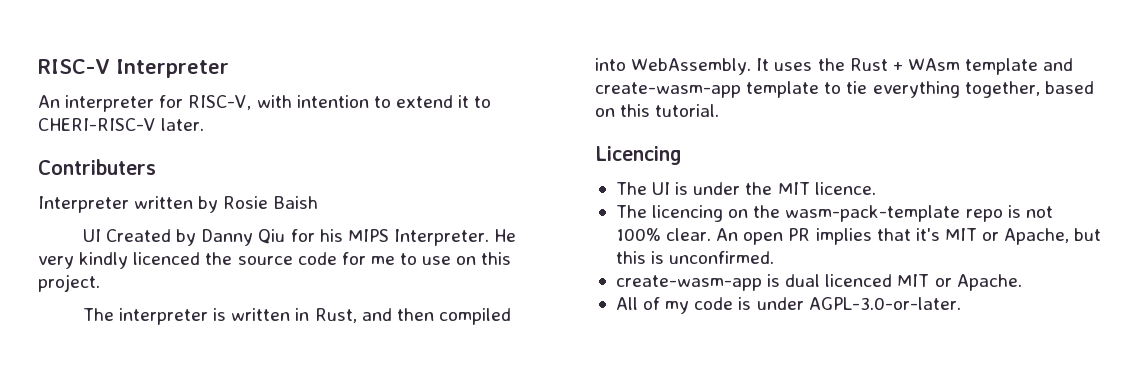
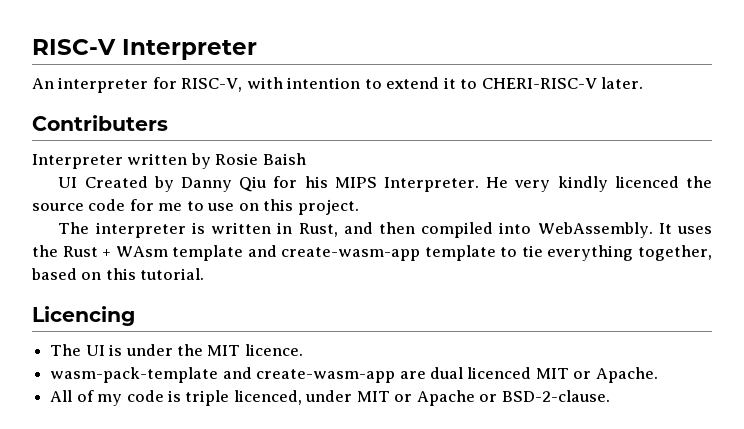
[615,205,1053,222] [615,228,1102,245] [615,251,775,264] [615,274,781,291] The licencing on the wasm-pack-template repo is not 100% clear. An open PR implies that it's MIT or Apache, but this is unconfirmed. // create-wasm-app is -> [50,367,426,383] wasm-pack-template and create-wasm-app are
[756,297,961,310] under AGPL-3.0-or-later. -> [185,390,610,406] triple licenced, under MIT or Apache or BSD-2-clause.

